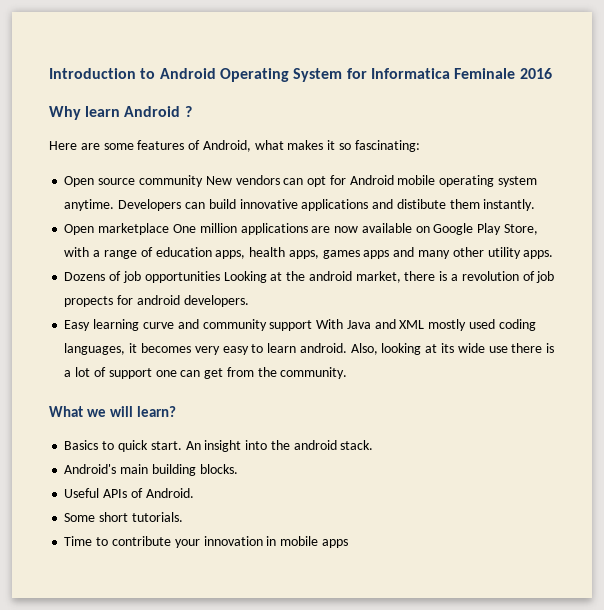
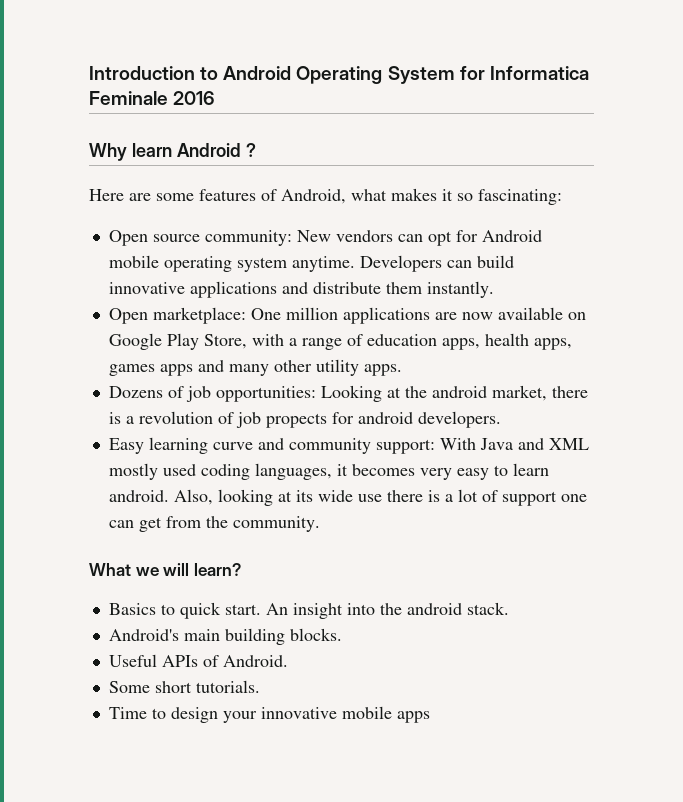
[138,175,203,187] community -> [204,230,292,246] community:
[396,199,446,209] distibute -> [312,282,381,294] distribute
[98,223,170,235] marketplace -> [152,307,246,324] marketplace:
[144,271,220,283] opportunities -> [215,386,316,402] opportunities:
[269,320,313,331] support -> [375,439,435,454] support:
[111,536,277,548] contribute your innovation in -> [170,707,337,723] design your innovative

